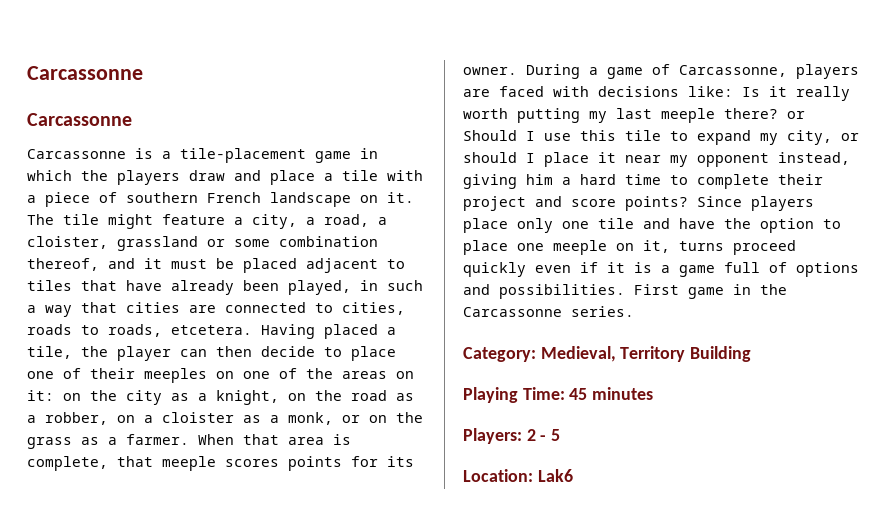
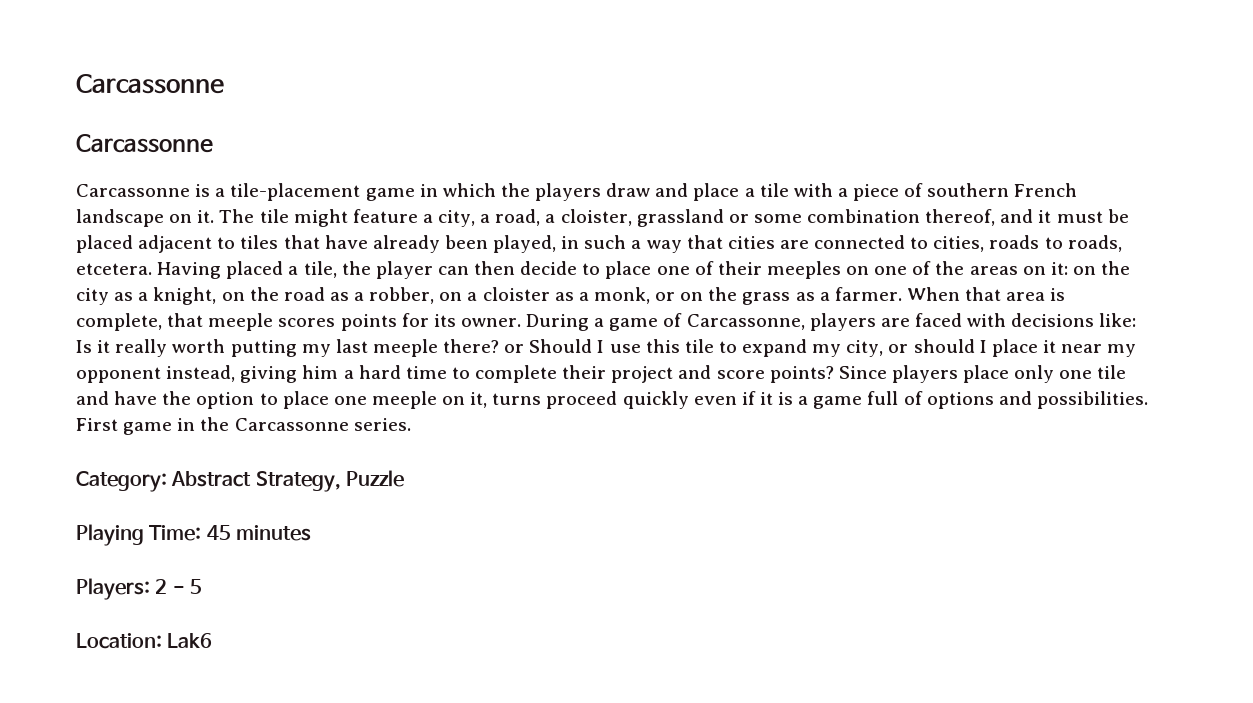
[540,346,752,362] Medieval, Territory Building -> [171,470,404,492] Abstract Strategy, Puzzle

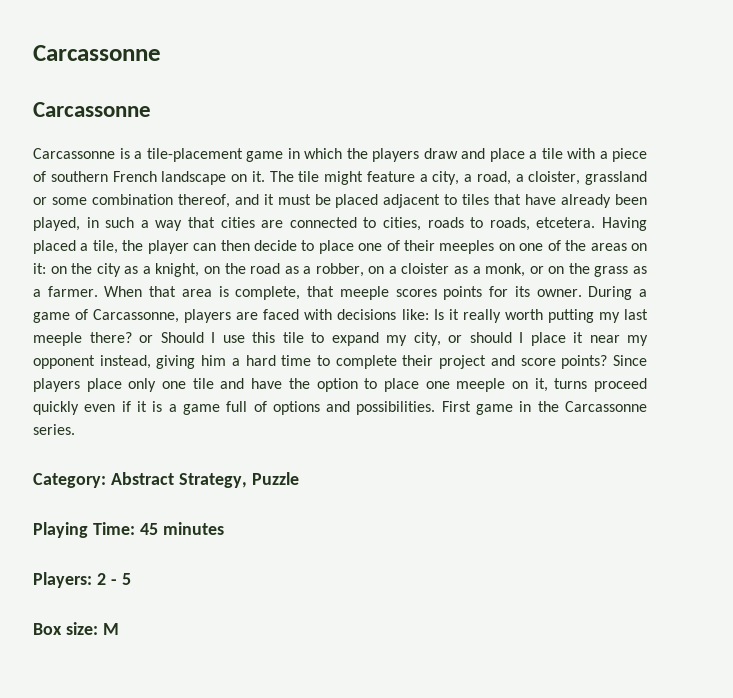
[76,633,213,649] Location: Lak6 -> [33,622,119,635] Box size: M

